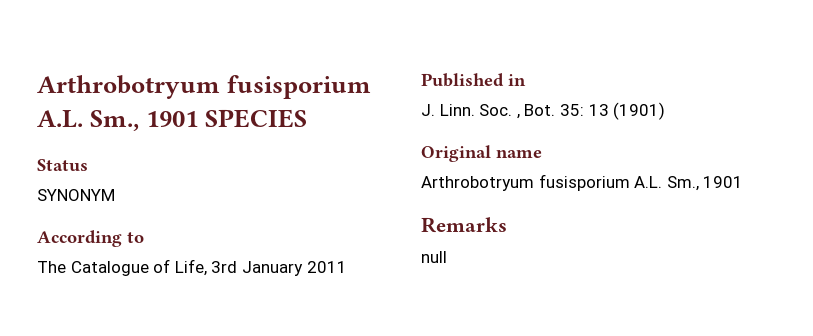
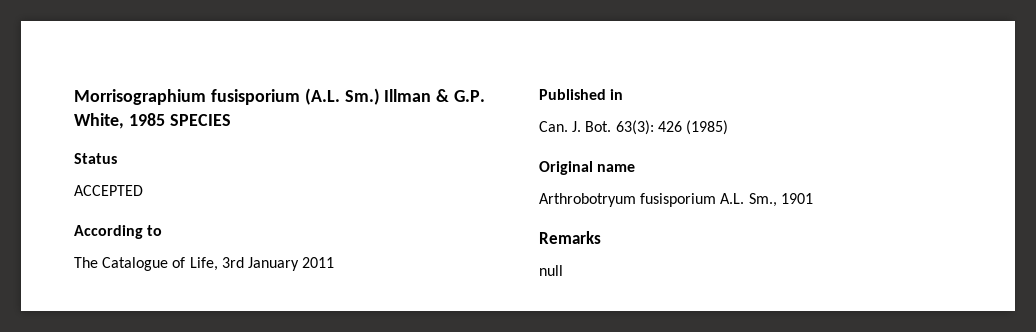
[37,75,372,99] [37,110,199,131] Arthrobotryum fusisporium A.L. Sm., 1901 -> [74,88,486,105] [74,113,165,129] Morrisographium fusisporium (A.L. Sm.) Illman & G.P. White, 1985
[37,189,115,201] SYNONYM -> [74,185,143,196] ACCEPTED
[421,102,666,120] J. Linn. Soc. , Bot. 35: 13 (1901) -> [539,120,728,135] Can. J. Bot. 63(3): 426 (1985)

